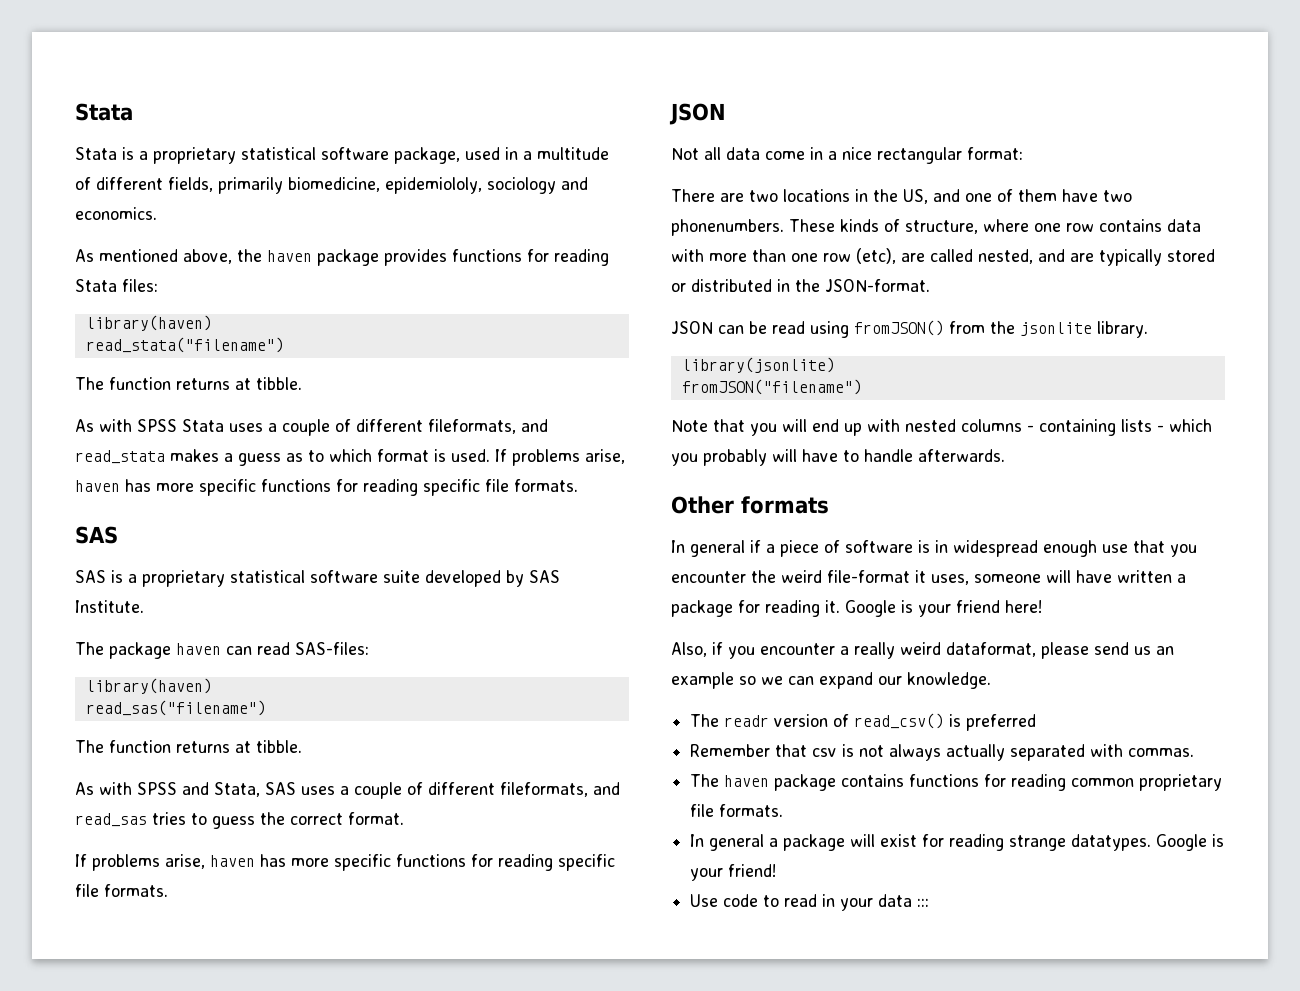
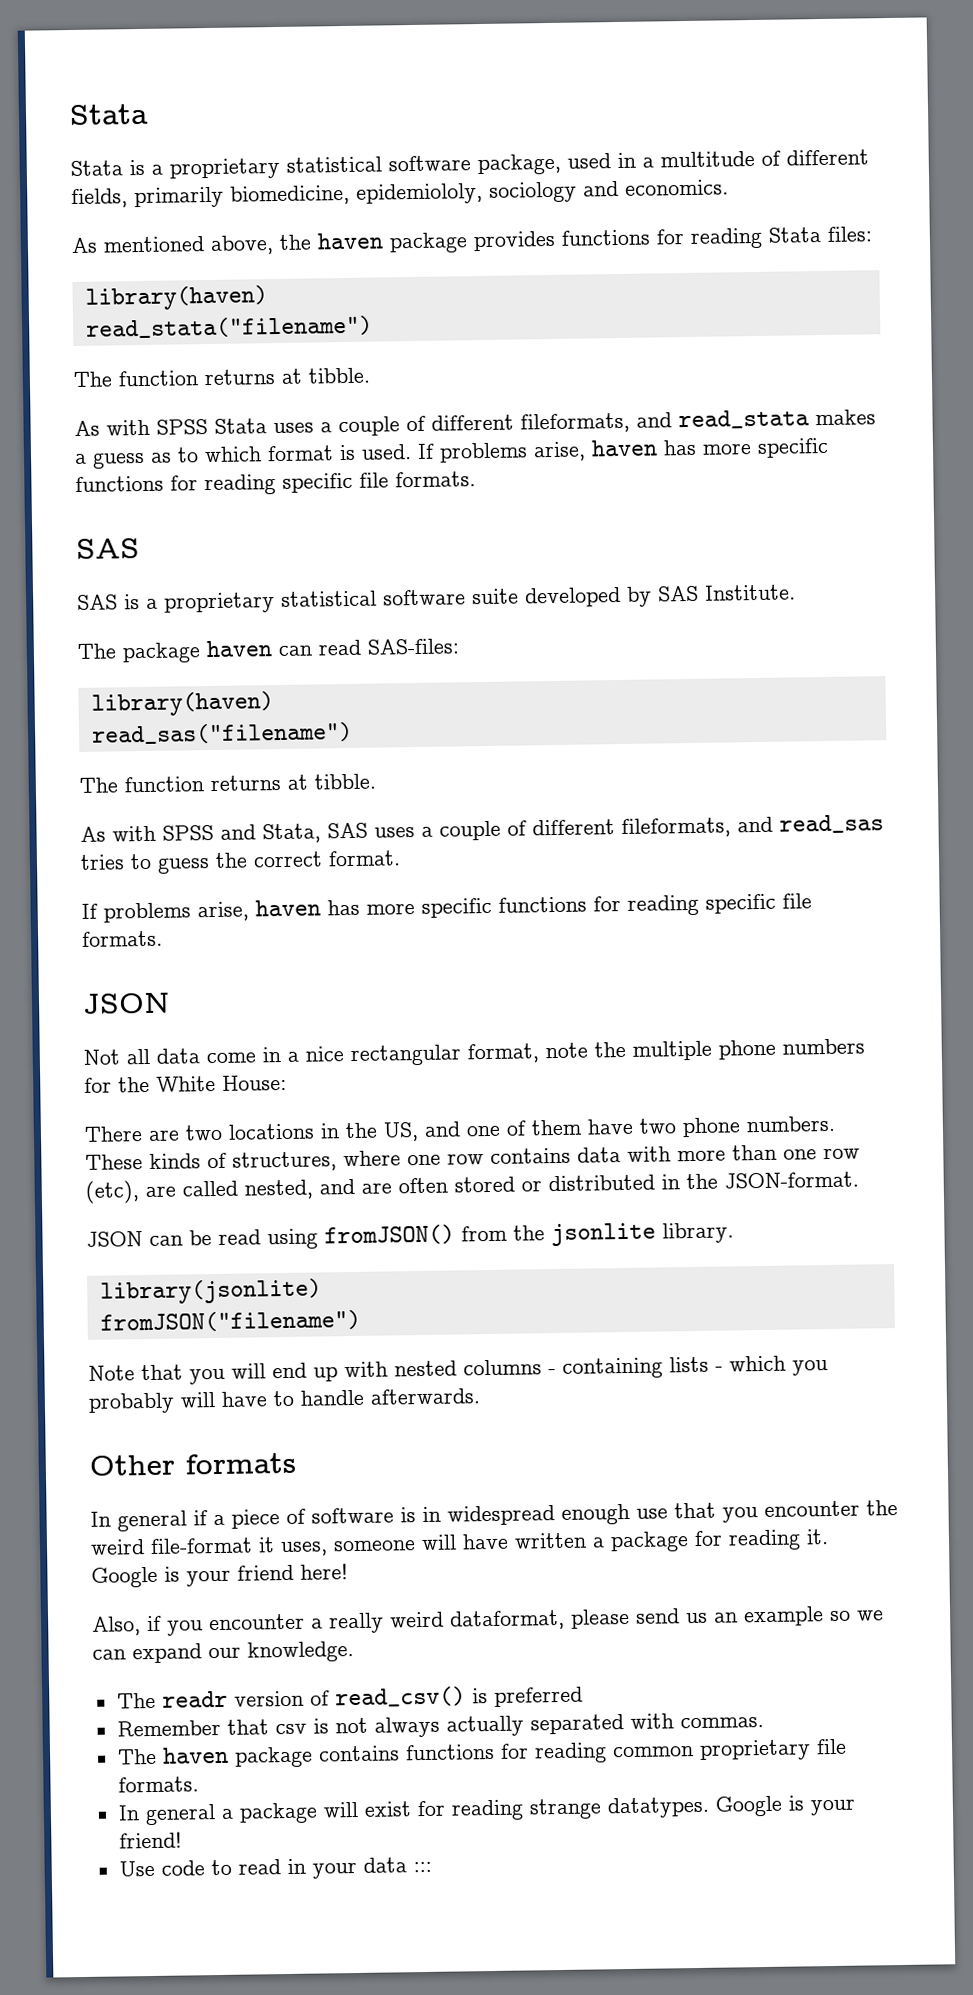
[967,147,1023,160] format: -> [467,1038,865,1064] [84,1074,287,1093] format, note the multiple phone numbers for the White House:
[671,219,784,236] phonenumbers. -> [682,1115,835,1138] phone numbers.
[905,220,978,234] structure, -> [232,1151,337,1172] structures,
[1099,249,1162,266] typically -> [398,1177,448,1194] often

